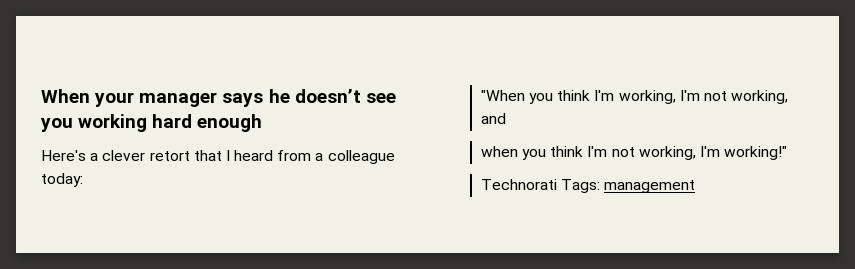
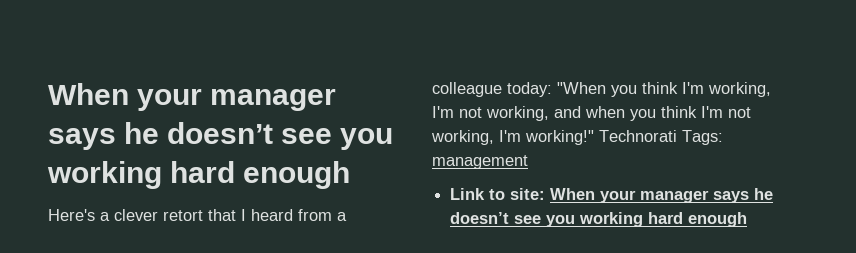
(83, 180) // -> (552, 89) none
(506, 118) // -> (581, 112) none
(788, 153) // -> (594, 137) none
(696, 186) none -> [450,188,774,203] [450,212,748,227] // Link to site: When your manager says he doesn’t see you working hard enough

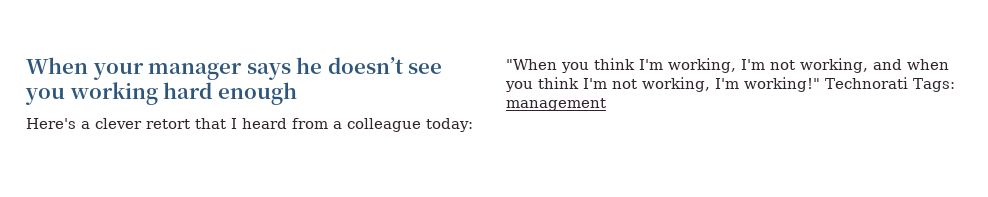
[450,188,774,203] [450,212,748,227] // Link to site: When your manager says he doesn’t see you working hard enough -> (606, 104) none

